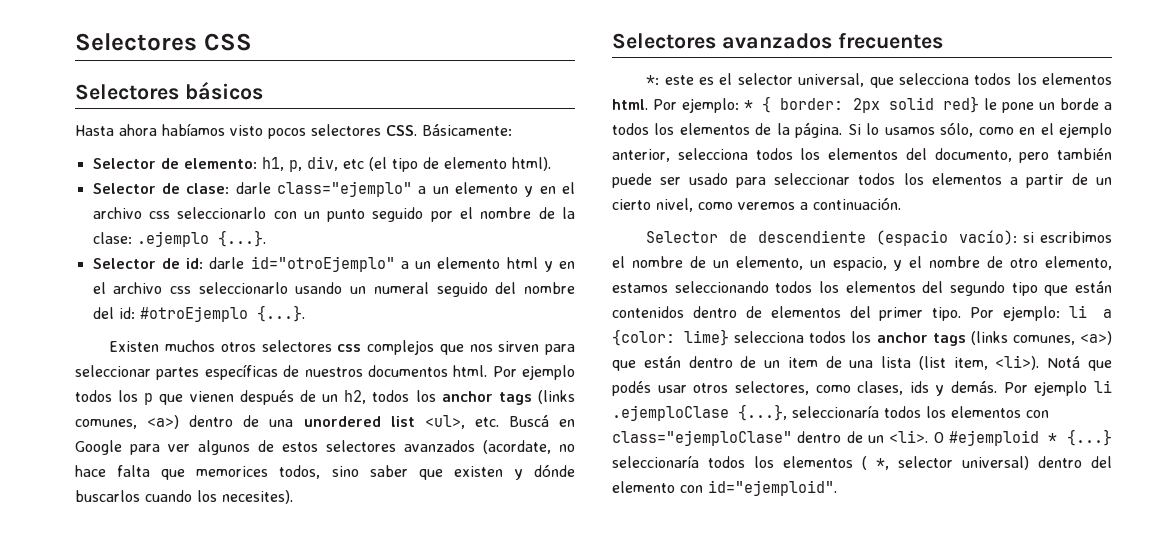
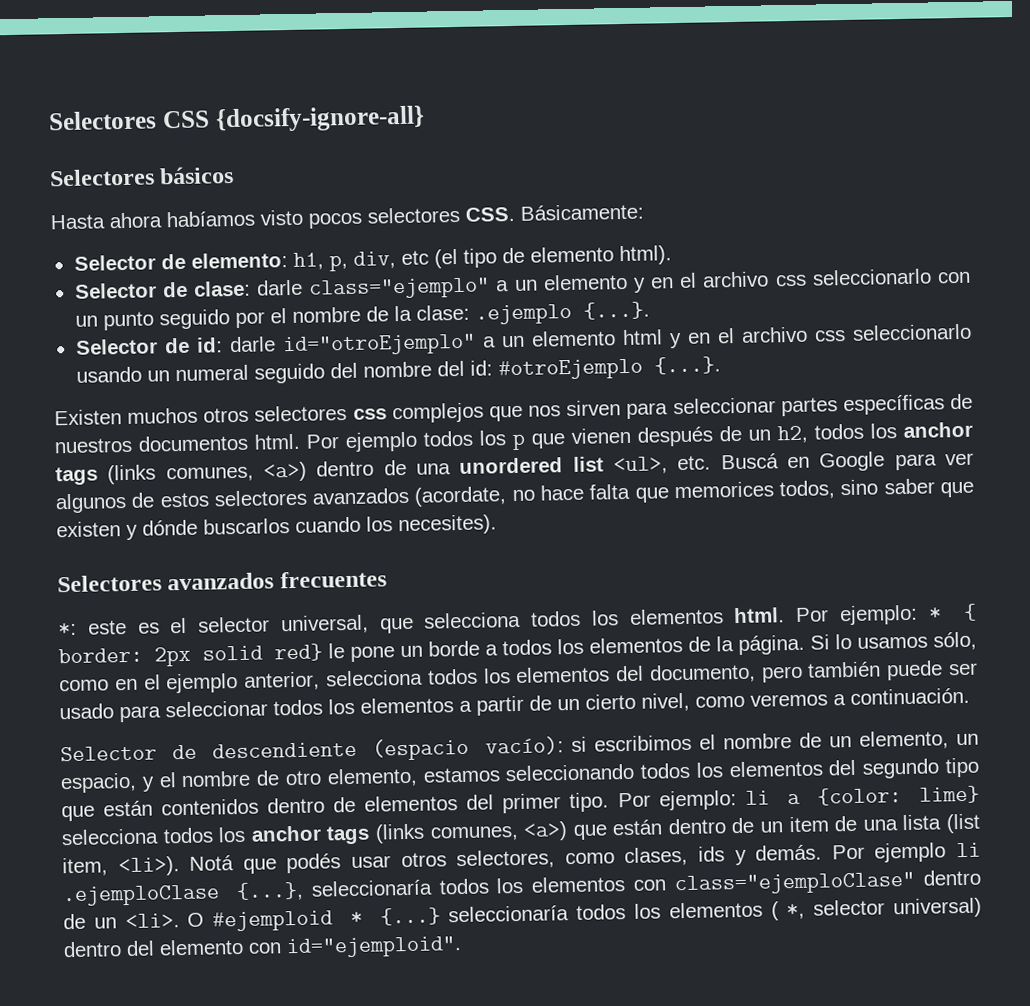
(252, 42) none -> [214,105,425,133] {docsify-ignore-all}

